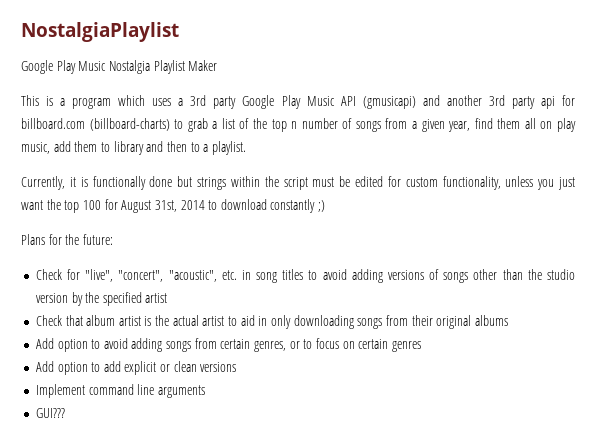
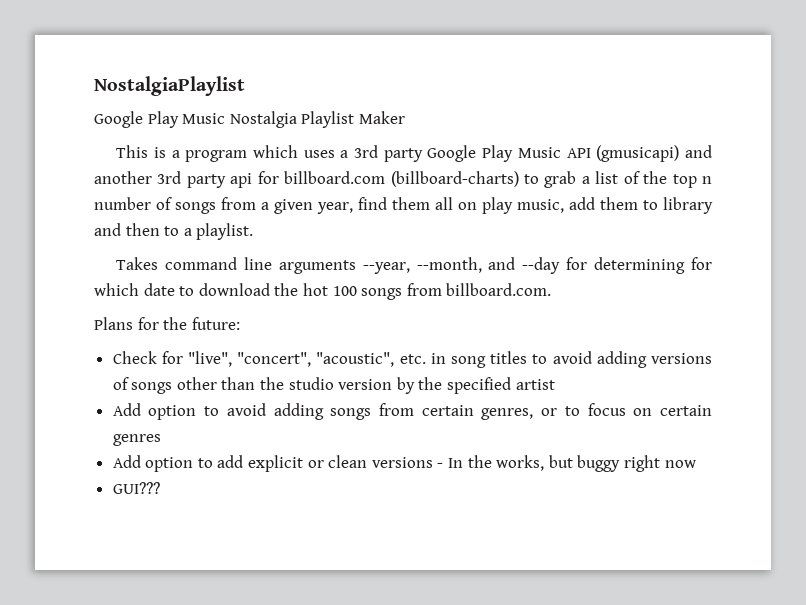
[21,176,575,190] [21,199,326,213] Currently, it is functionally done but strings within the script must be edited for custom functionality, unless you just want the top 100 for August 31st, 2014 to download constantly ;) -> [116,257,712,274] [94,283,552,300] Takes command line arguments --year, --month, and --day for determining for which date to download the hot 100 songs from billboard.com.
[35,315,508,329] // Check that album artist is the actual artist to aid in only downloading songs from their original albums -> (555, 384) none
[35,384,205,398] // Implement command line arguments -> [437,455,696,472] - In the works, but buggy right now

